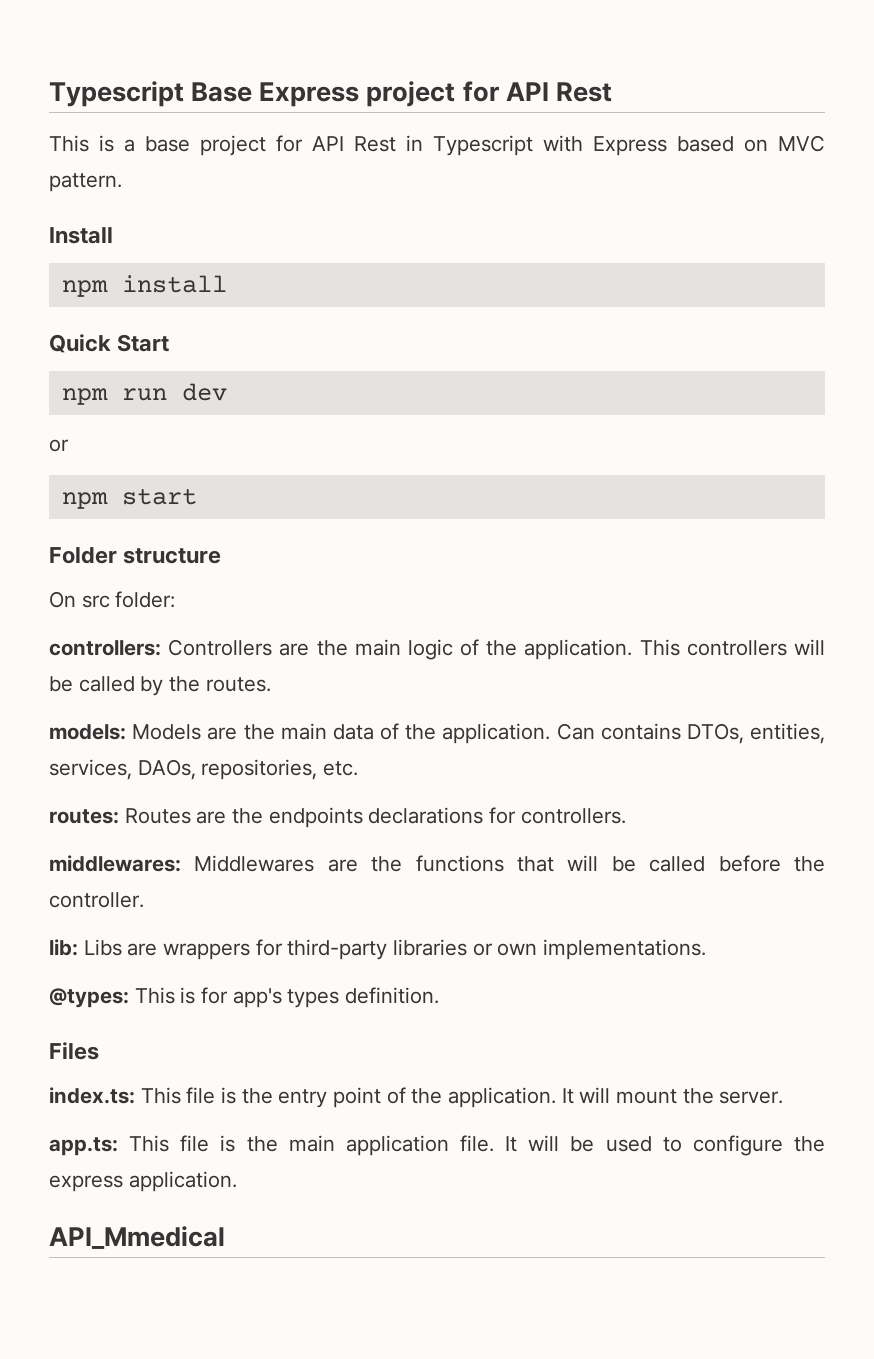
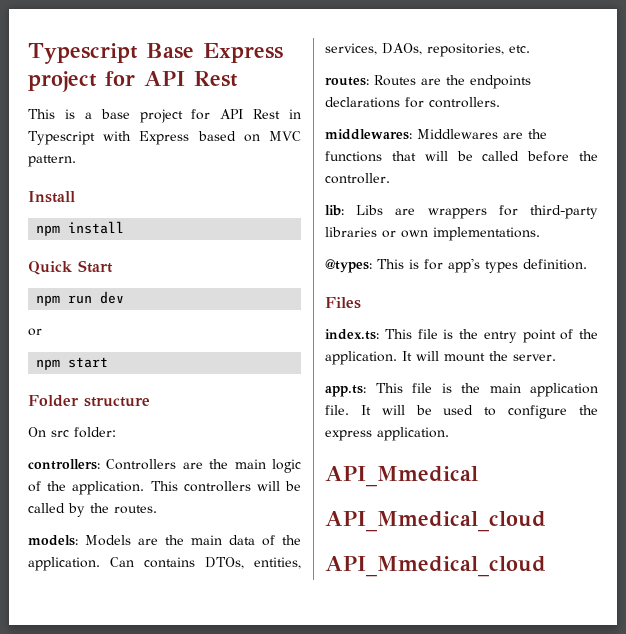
(225, 1237) none -> [325,511,546,532] [325,556,546,577] // API_Mmedical_cloud // API_Mmedical_cloud

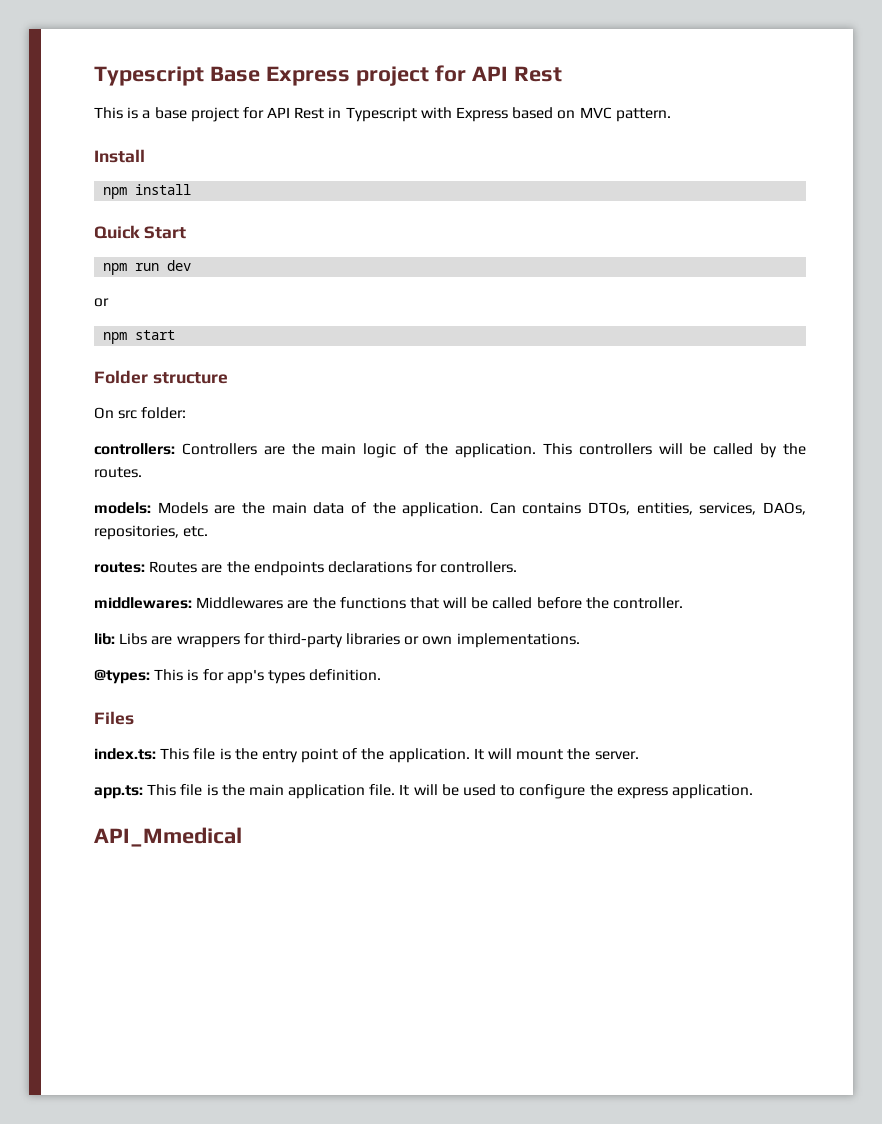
[325,511,546,532] [325,556,546,577] // API_Mmedical_cloud // API_Mmedical_cloud -> (242, 837) none

